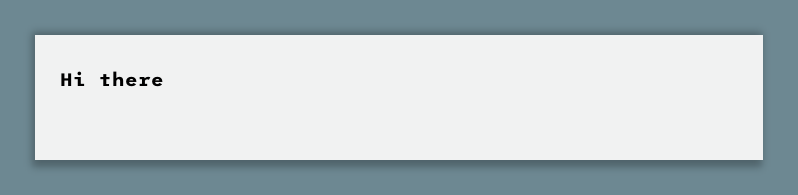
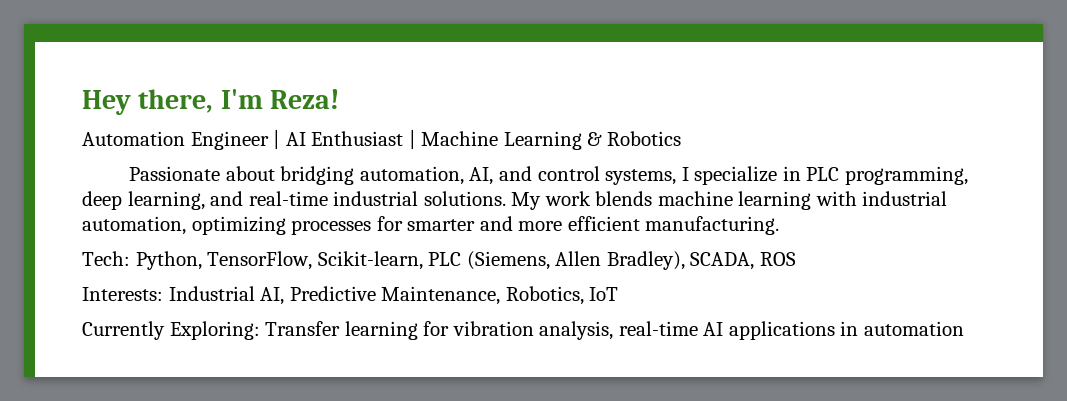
[60,71,164,87] Hi there -> [82,89,340,115] [82,130,681,150] [129,166,968,185] [82,191,948,210] [82,216,780,235] [82,251,796,270] [82,286,619,305] [82,321,964,340] Hey there, I'm Reza! // Automation Engineer | AI Enthusiast | Machine Learning & Robotics // Passionate about bridging automation, AI, and control systems, I specialize in PLC programming, deep learning, and real-time industrial solutions. My work blends machine learning with industrial automation, optimizing processes for smarter and more efficient manufacturing. // Tech: Python, TensorFlow, Scikit-learn, PLC (Siemens, Allen Bradley), SCADA, ROS // Interests: Industrial AI, Predictive Maintenance, Robotics, IoT // Currently Exploring: Transfer learning for vibration analysis, real-time AI applications in automation

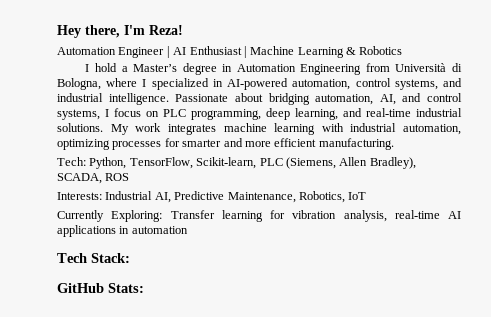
(681, 138) none -> [85,63,463,75] [57,78,463,90] [57,93,169,105] I hold a Master’s degree in Automation Engineering from Università di Bologna, where I specialized in AI-powered automation, control systems, and industrial intelligence.
[694,166,801,185] specialize in -> [114,108,159,117] focus on
[595,191,653,206] blends -> [167,124,216,135] integrates
(964, 328) none -> [57,253,130,263] [57,283,144,293] // Tech Stack: // GitHub Stats:

